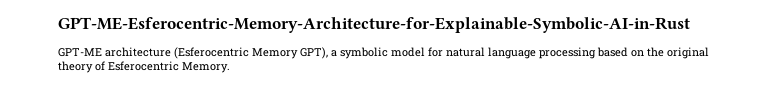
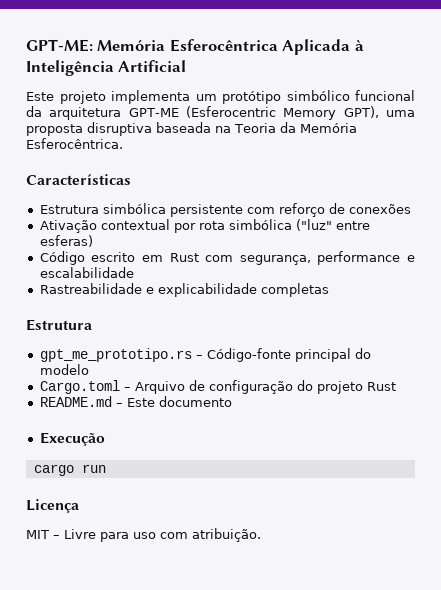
[58,17,690,33] [58,47,709,59] [58,61,230,73] GPT-ME-Esferocentric-Memory-Architecture-for-Explainable-Symbolic-AI-in-Rust // GPT-ME architecture (Esferocentric Memory GPT), a symbolic model for natural language processing based on the original theory of Esferocentric Memory. -> [26,39,364,55] [26,60,187,76] [26,90,415,104] [26,106,415,120] [26,122,357,136] [26,138,123,149] [26,174,131,185] [39,203,411,217] [39,219,370,233] [39,235,93,247] [39,251,415,265] [39,267,134,278] [39,283,329,297] [26,319,92,331] [39,348,371,362] [39,364,89,375] [39,380,396,394] [39,396,232,407] [39,432,105,446] [33,464,106,476] [26,499,79,513] [26,528,261,542] GPT-ME: Memória Esferocêntrica Aplicada à Inteligência Artificial // Este projeto implementa um protótipo simbólico funcional da arquitetura GPT-ME (Esferocentric Memory GPT), uma proposta disruptiva baseada na Teoria da Memória Esferocêntrica. // Características // Estrutura simbólica persistente com reforço de conexões // Ativação contextual por rota simbólica ("luz" entre esferas) // Código escrito em Rust com segurança, performance e escalabilidade // Rastreabilidade e explicabilidade completas // Estrutura // gpt_me_prototipo.rs – Código-fonte principal do modelo // Cargo.toml – Arquivo de configuração do projeto Rust // README.md – Este documento // Execução // cargo run // Licença // MIT – Livre para uso com atribuição.

